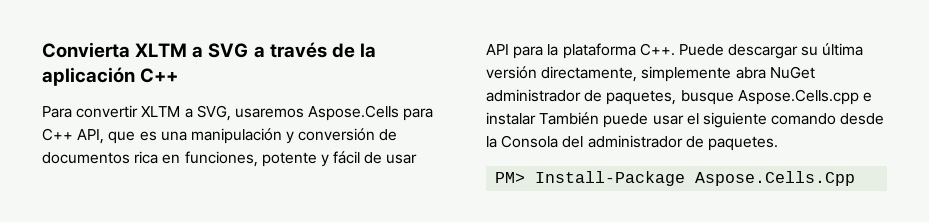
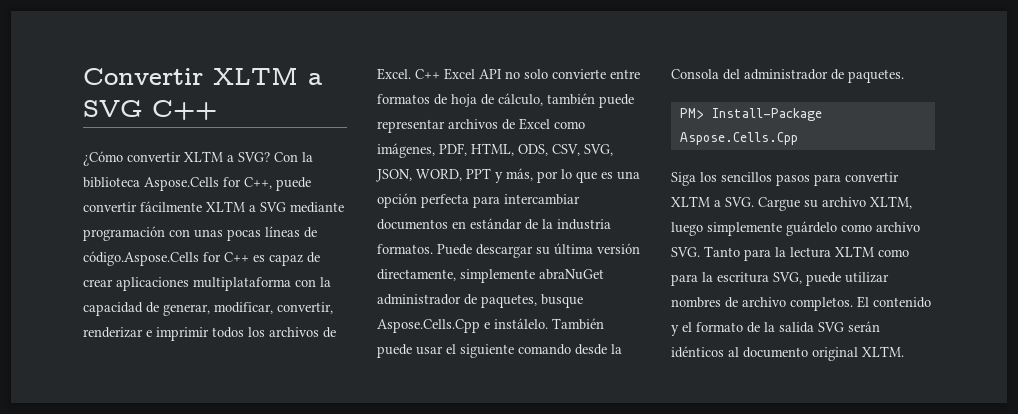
[42,42,376,58] [42,67,135,86] Convierta XLTM a SVG a través de la aplicación -> [83,67,322,85] [83,100,142,117] Convertir XLTM a SVG
[42,105,434,121] [42,128,398,144] [42,151,418,167] [486,43,675,59] Para convertir XLTM a SVG, usaremos Aspose.Cells para C++ API, que es una manipulación y conversión de documentos rica en funciones, potente y fácil de usar API para la plataforma C++. -> [83,151,313,166] [83,177,311,191] [83,201,344,213] [83,226,317,241] [83,251,320,266] [83,277,331,291] [83,302,333,316] [83,327,336,341] [377,68,640,80] [377,93,634,108] [377,118,585,133] [377,143,613,158] [376,168,640,183] [377,193,580,208] [377,218,611,230] [377,244,433,254] ¿Cómo convertir XLTM a SVG? Con la biblioteca Aspose.Cells for C++, puede convertir fácilmente XLTM a SVG mediante programación con unas pocas líneas de código.Aspose.Cells for C++ es capaz de crear aplicaciones multiplataforma con la capacidad de generar, modificar, convertir, renderizar e imprimir todos los archivos de Excel. C++ Excel API no solo convierte entre formatos de hoja de cálculo, también puede representar archivos de Excel como imágenes, PDF, HTML, ODS, CSV, SVG, JSON, WORD, PPT y más, por lo que es una opción perfecta para intercambiar documentos en estándar de la industria formatos.
[735,66,815,79] abra NuGet -> [539,269,604,280] abraNuGet
[737,89,872,105] [486,112,536,125] Aspose.Cells.cpp e instalar -> [377,318,548,333] Aspose.Cells.Cpp e instálelo.
(856, 178) none -> [671,172,899,186] [671,196,912,211] [671,221,920,236] [671,246,909,261] [671,272,889,286] [671,296,931,311] [671,321,880,336] [671,346,904,361] // Siga los sencillos pasos para convertir XLTM a SVG. Cargue su archivo XLTM, luego simplemente guárdelo como archivo SVG. Tanto para la lectura XLTM como para la escritura SVG, puede utilizar nombres de archivo completos. El contenido y el formato de la salida SVG serán idénticos al documento original XLTM.

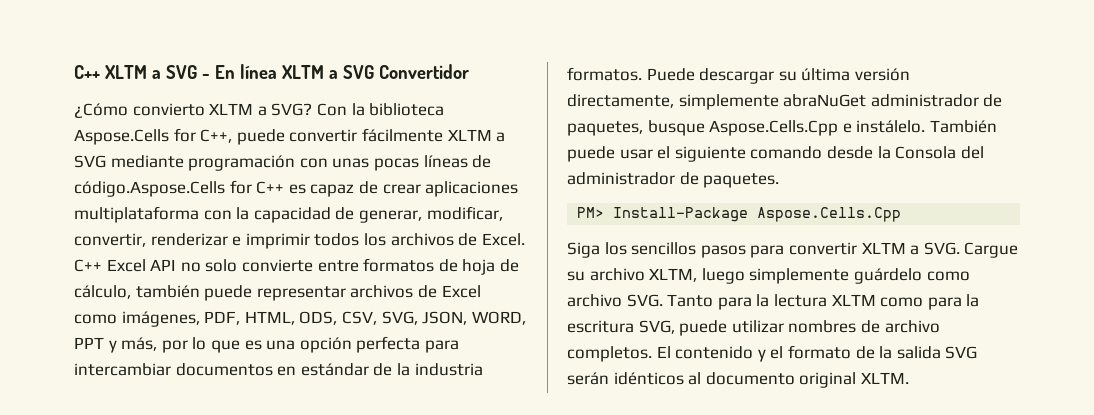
[83,67,322,85] [83,100,217,120] Convertir XLTM a SVG C++ -> [74,64,469,79] C++ XLTM a SVG - En línea XLTM a SVG Convertidor
[127,152,181,162] convertir -> [132,103,205,116] convierto

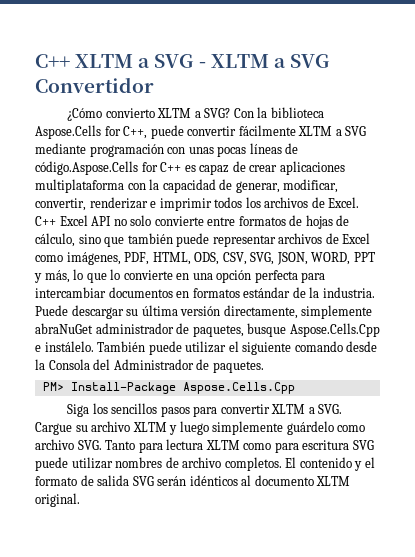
[214,64,277,79] En línea -> (206, 65) none
[462,259,496,275] hoja -> [305,215,333,229] hojas
(131, 292) none -> [78,234,125,247] sino que
[161,340,188,353] por -> (70, 276) none
[244,340,262,350] es -> [110,269,190,280] lo convierte en
(297, 371) none -> [192,288,240,298] formatos
[414,363,483,376] [567,67,642,81] industria formatos. -> [322,287,375,298] industria.
[619,149,653,159] usar -> [185,341,227,353] utilizar
[567,172,675,185] administrador -> [113,359,194,370] Administrador
[649,268,698,282] XLTM, -> [132,422,178,435] XLTM y
[756,294,770,307] la -> (163, 447) none
[966,294,980,307] [567,320,675,334] la escritura SVG, -> [302,440,374,450] escritura SVG
[879,346,893,359] la -> (94, 480) none
[799,372,909,388] original XLTM. -> [316,476,351,486] [35,493,80,507] XLTM original.

